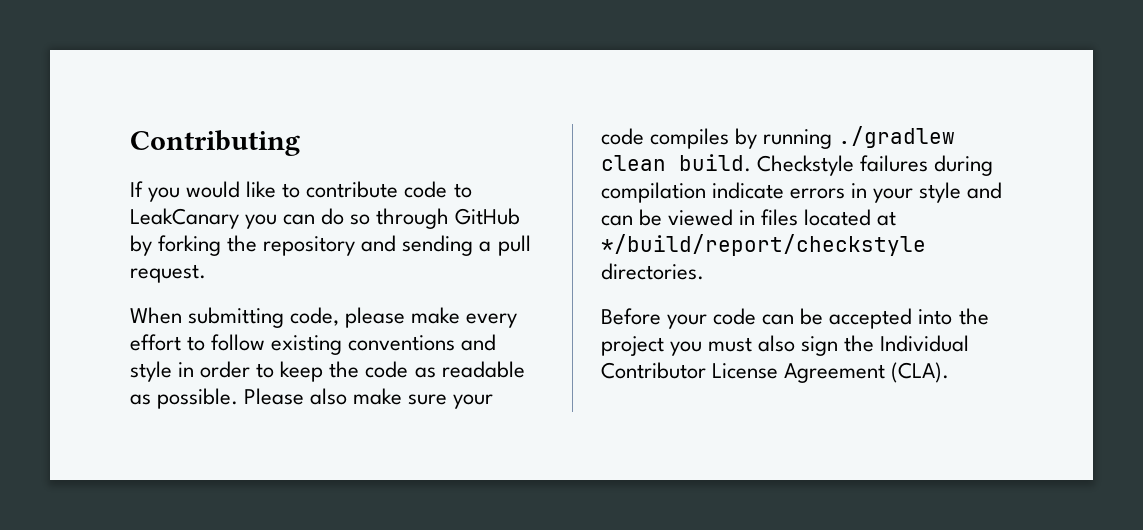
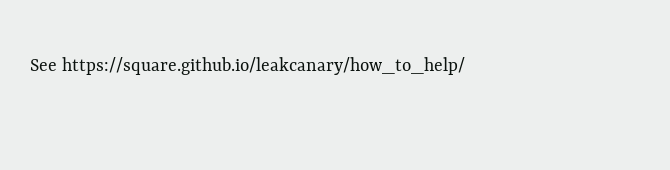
[130,130,300,156] [130,181,472,202] [130,208,521,229] [130,235,531,256] [130,264,206,283] [130,307,518,328] [130,334,497,355] [130,361,525,382] [130,388,494,409] [601,126,956,149] [601,154,994,176] [601,182,1003,203] [601,209,897,226] [601,234,926,256] [601,263,704,280] [601,308,989,329] [601,335,970,356] [601,362,950,383] Contributing // If you would like to contribute code to LeakCanary you can do so through GitHub by forking the repository and sending a pull request. // When submitting code, please make every effort to follow existing conventions and style in order to keep the code as readable as possible. Please also make sure your code compiles by running ./gradlew clean build. Checkstyle failures during compilation indicate errors in your style and can be viewed in files located at */build/report/checkstyle directories. // Before your code can be accepted into the project you must also sign the Individual Contributor License Agreement (CLA). -> [30,57,466,75] See https://square.github.io/leakcanary/how_to_help/

